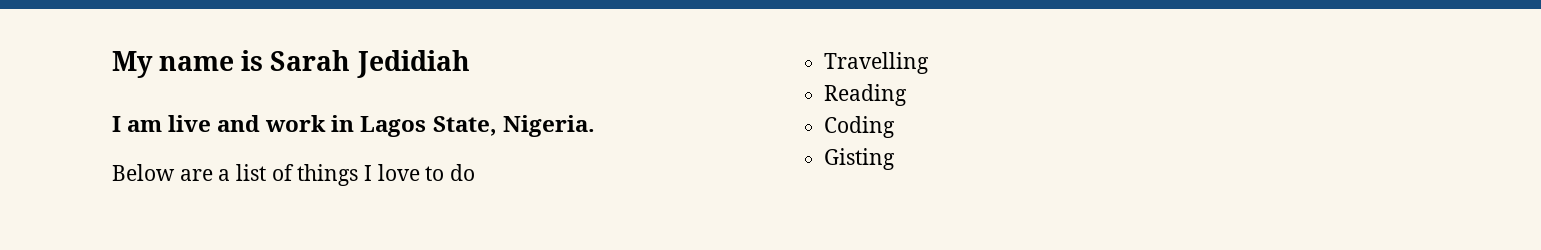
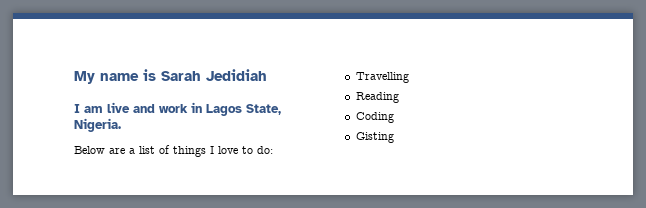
[450,164,476,181] do -> [257,146,273,154] do:

